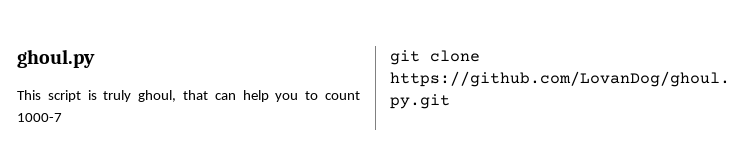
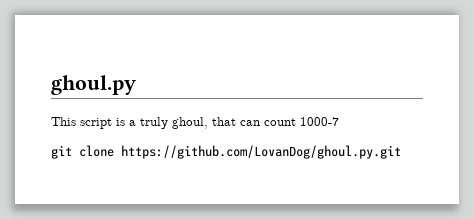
(97, 95) none -> [129,120,136,126] a
[242,90,319,102] help you to -> (260, 123) none

